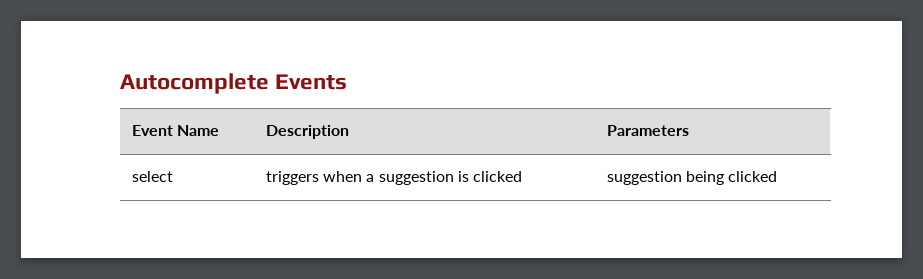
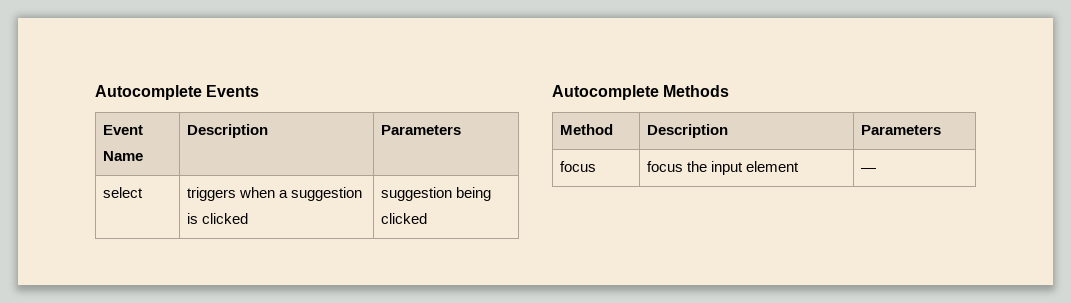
(778, 176) none -> [552,85,730,100] [559,124,613,135] [646,124,728,138] [860,125,941,135] [559,161,596,172] [646,161,799,175] [860,168,876,172] // Autocomplete Methods // Method | Description | Parameters // focus | focus the input element | —

